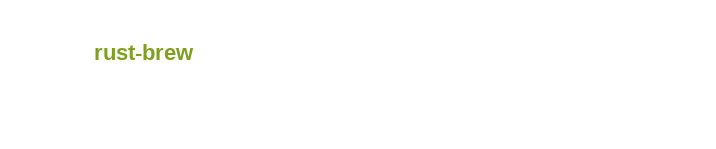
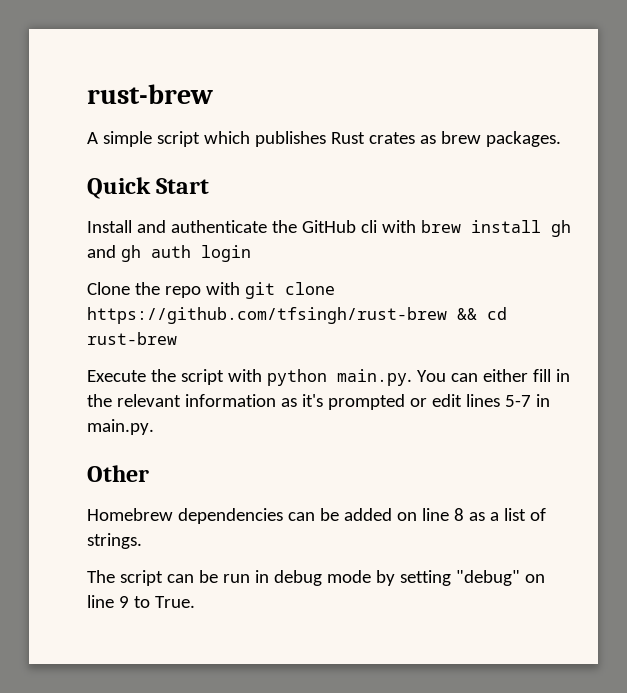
[94,44,194,60] rust-brew -> [87,84,213,104] [87,131,561,147] [87,177,210,199] [87,220,571,237] [87,245,251,262] [87,282,335,299] [87,307,507,324] [87,332,177,345] [87,369,570,386] [87,394,550,410] [87,419,154,435] [87,465,149,482] [87,508,546,524] [87,533,142,549] [87,570,545,586] [87,595,195,608] rust-brew // A simple script which publishes Rust crates as brew packages. // Quick Start // Install and authenticate the GitHub cli with brew install gh and gh auth login // Clone the repo with git clone https://github.com/tfsingh/rust-brew && cd rust-brew // Execute the script with python main.py. You can either fill in the relevant information as it's prompted or edit lines 5-7 in main.py. // Other // Homebrew dependencies can be added on line 8 as a list of strings. // The script can be run in debug mode by setting "debug" on line 9 to True.

